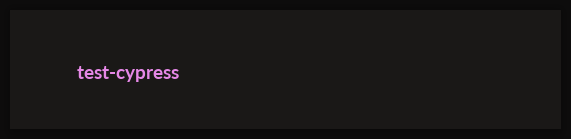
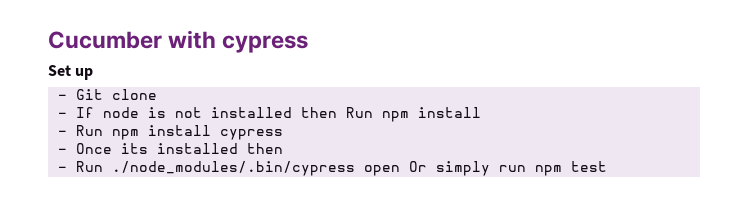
[77,66,179,82] test-cypress -> [48,30,309,53] [48,65,94,80] [57,89,157,100] [57,107,481,122] [57,125,283,140] [57,143,283,154] [57,161,607,176] Cucumber with cypress // Set up // - Git clone // - If node is not installed then Run npm install // - Run npm install cypress // - Once its installed then // - Run ./node_modules/.bin/cypress open Or simply run npm test

